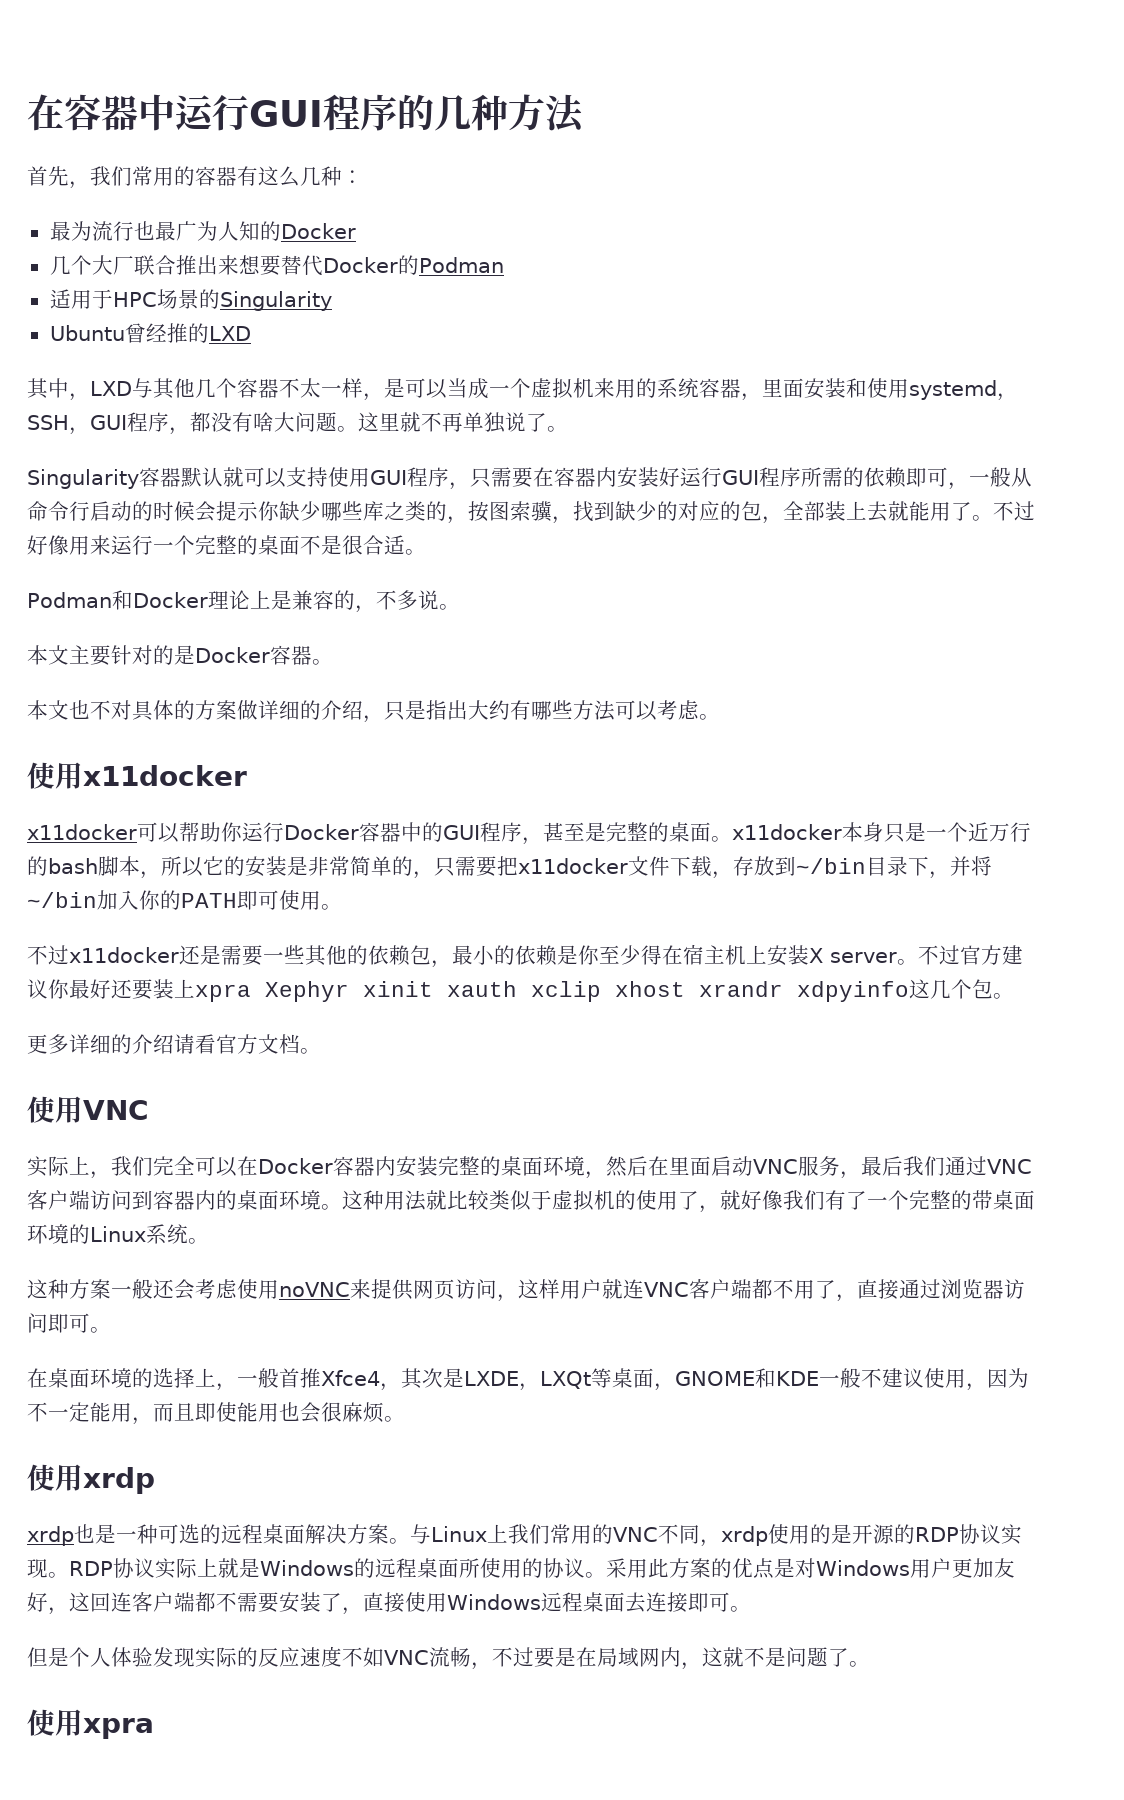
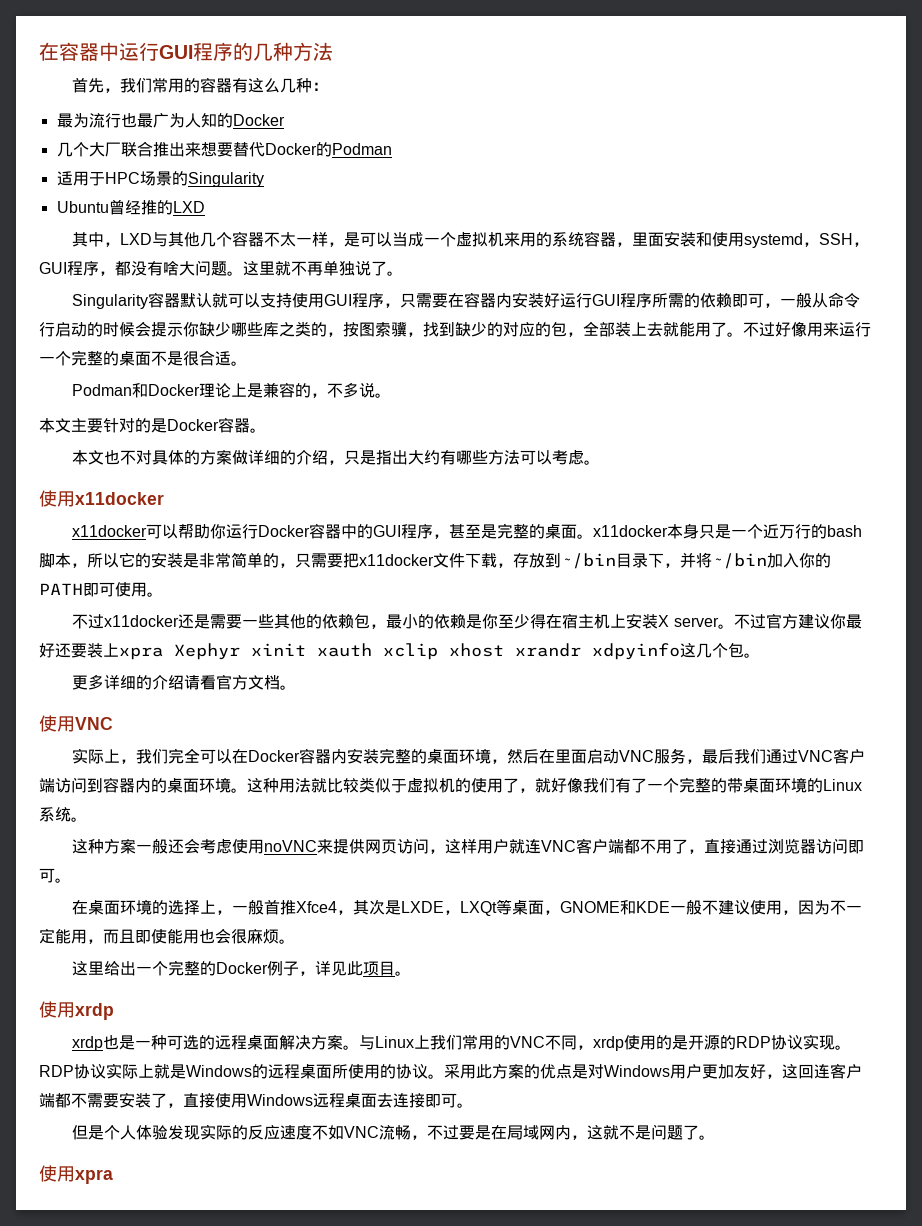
(405, 1419) none -> [72,960,412,976] // 这里给出一个完整的Docker例子，详见此项目。

